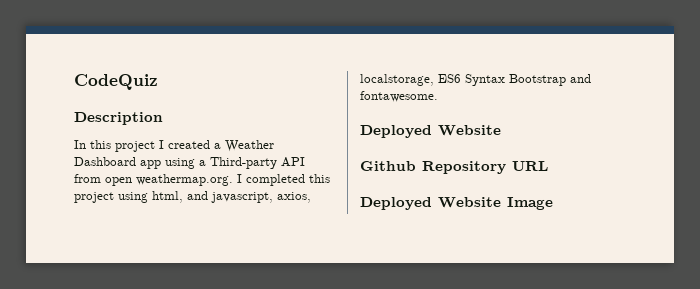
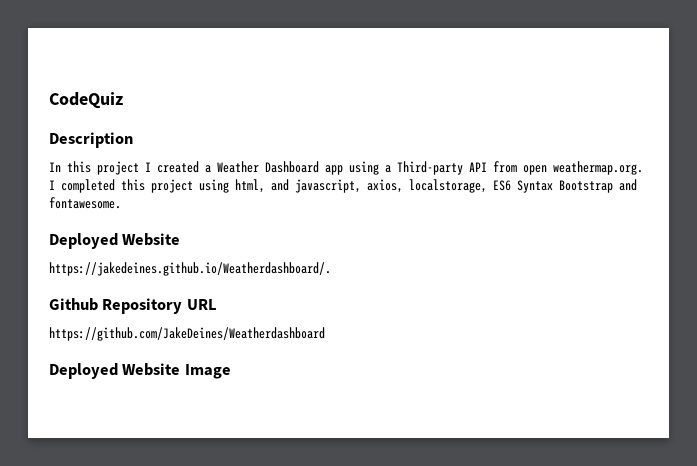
(501, 130) none -> [49,262,331,276] // https://jakedeines.github.io/Weatherdashboard/.
(548, 166) none -> [49,327,325,341] // https://github.com/JakeDeines/Weatherdashboard

